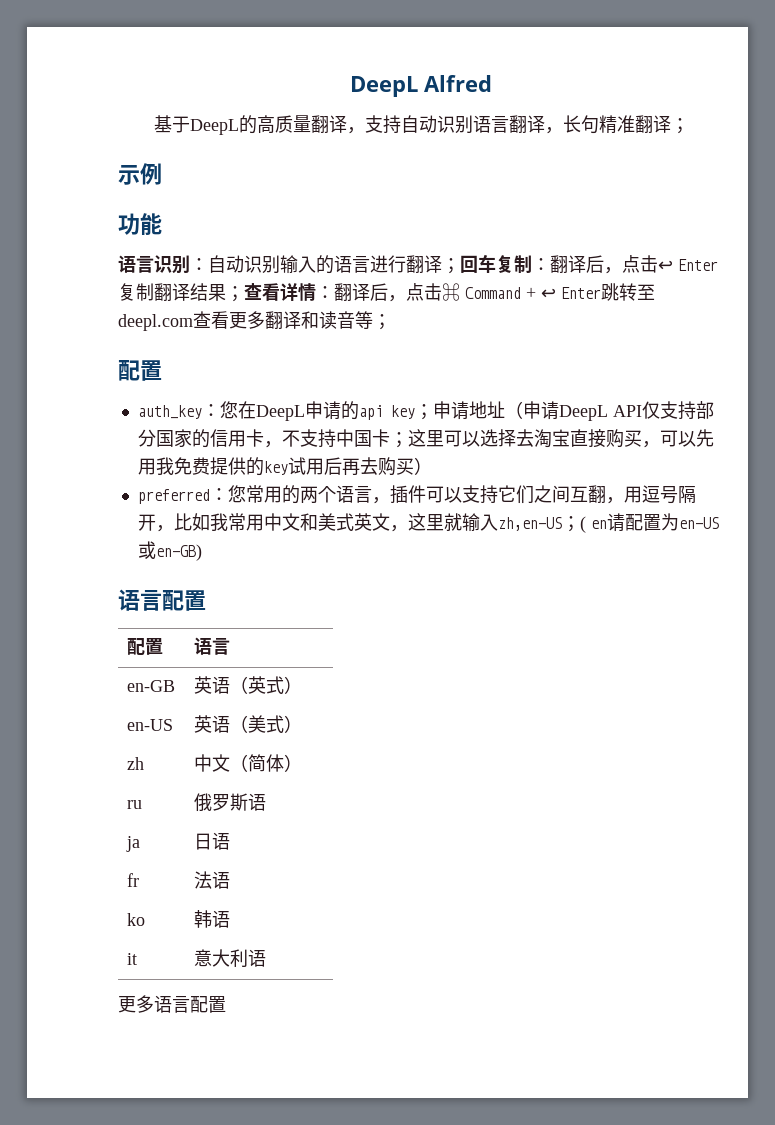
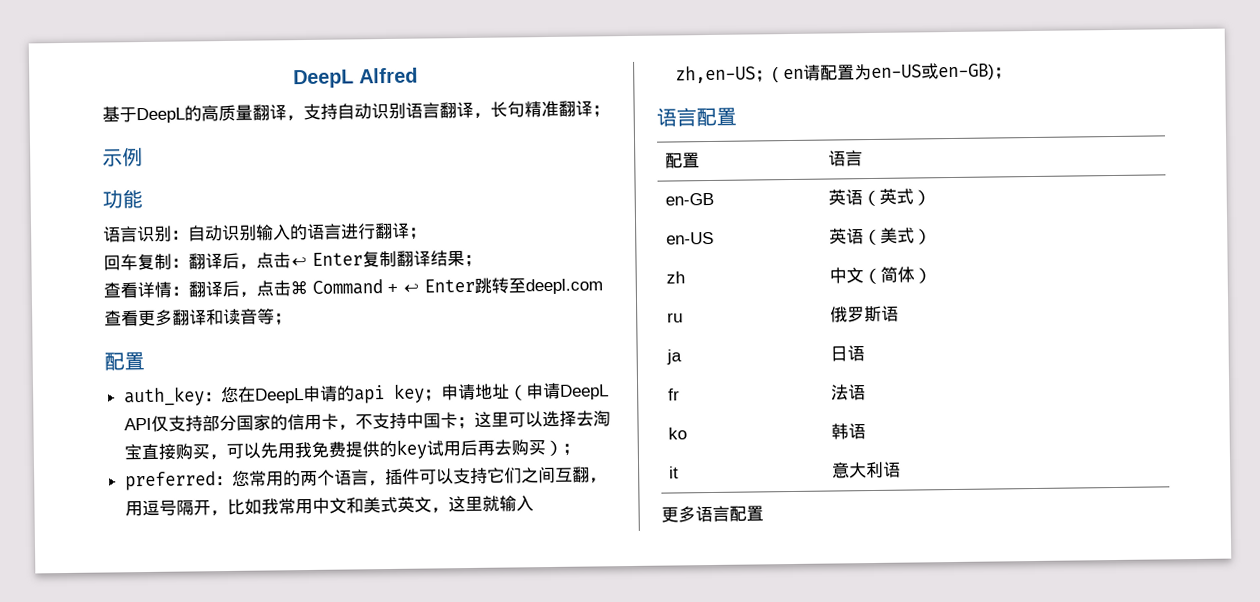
(460, 266) none -> (427, 233) //
(244, 294) none -> (482, 261) //
(432, 466) none -> [561,443,580,456] ；
(202, 552) none -> [993,67,1012,80] ；

